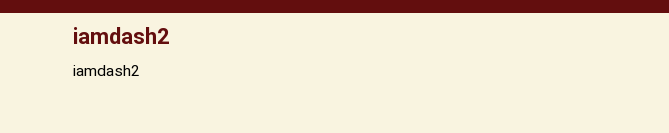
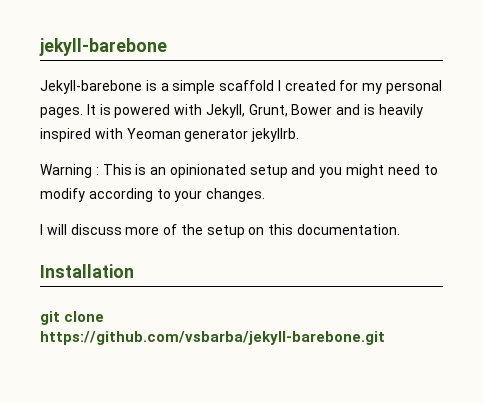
[73,27,170,44] [73,65,140,76] iamdash2 // iamdash2 -> [39,38,167,56] [40,80,443,94] [40,104,423,118] [40,128,300,142] [40,164,438,178] [40,188,266,202] [40,224,401,238] [40,264,134,278] [40,311,105,325] [40,331,385,345] jekyll-barebone // Jekyll-barebone is a simple scaffold I created for my personal pages. It is powered with Jekyll, Grunt, Bower and is heavily inspired with Yeoman generator jekyllrb. // Warning : This is an opinionated setup and you might need to modify according to your changes. // I will discuss more of the setup on this documentation. // Installation // git clone https://github.com/vsbarba/jekyll-barebone.git

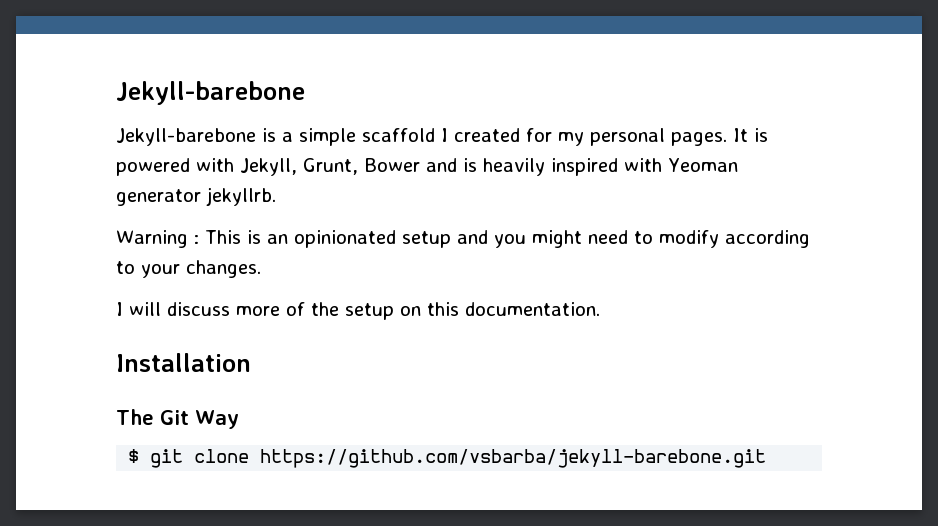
[39,38,167,56] jekyll-barebone -> [116,81,305,105] Jekyll-barebone
(134, 271) none -> [116,409,239,429] [128,449,140,463] The Git Way // $

